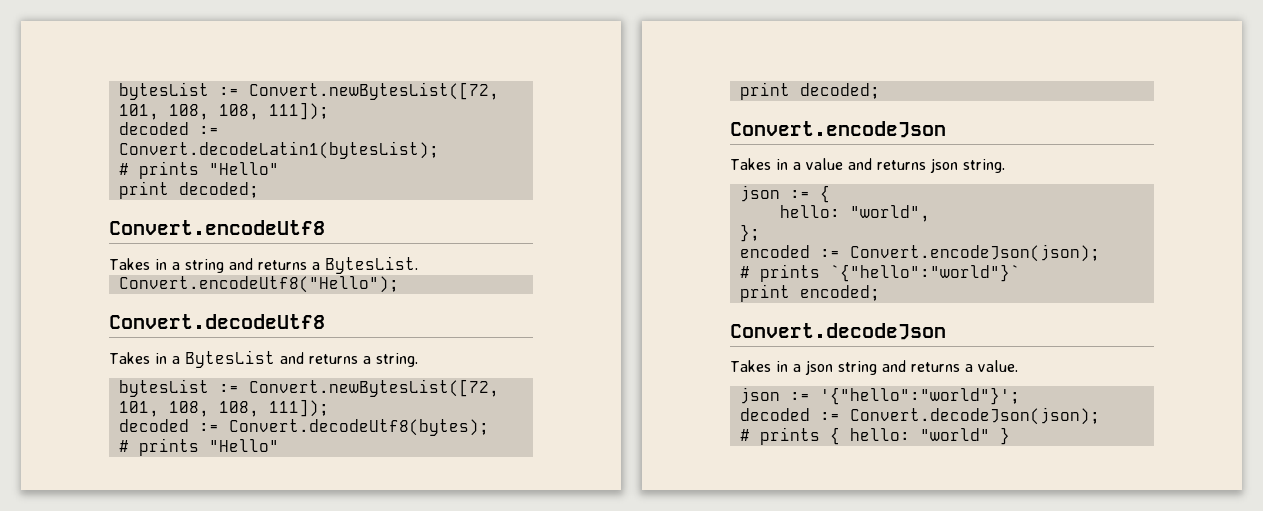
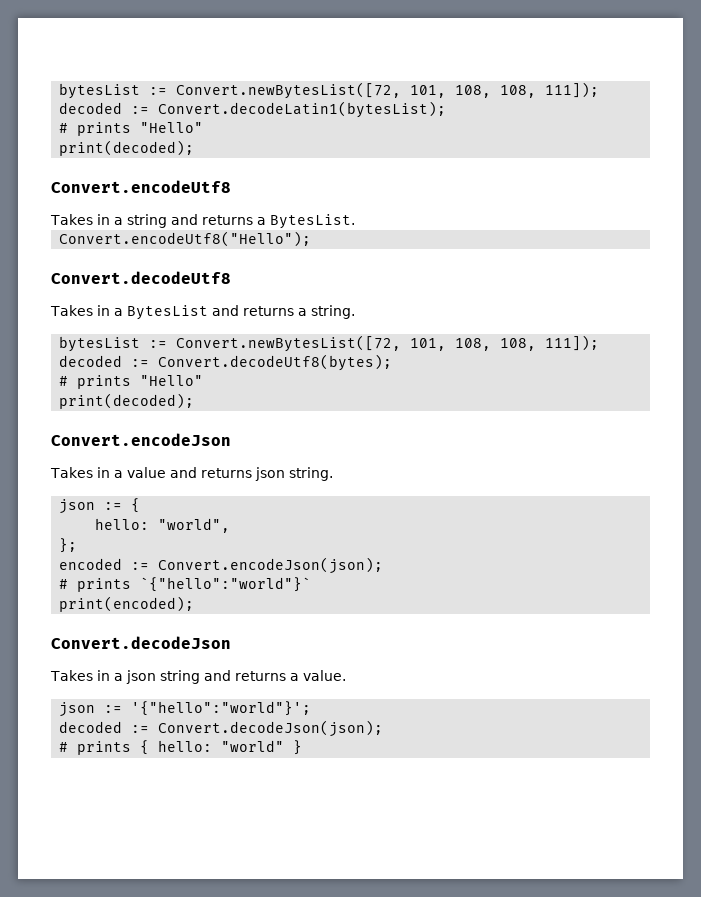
[118,181,259,199] print decoded; -> [59,140,195,156] print(decoded);
[739,82,880,100] print decoded; -> [59,393,195,409] print(decoded);
[739,284,880,302] print encoded; -> [59,596,195,612] print(encoded);

